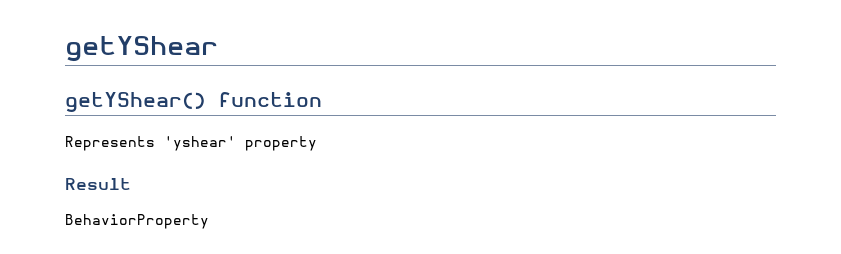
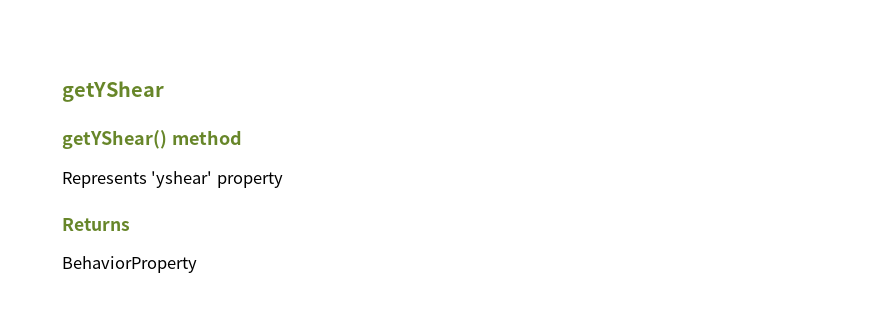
[218,92,322,107] function -> [171,130,242,145] method
[65,178,131,190] Result -> [62,218,130,231] Returns

